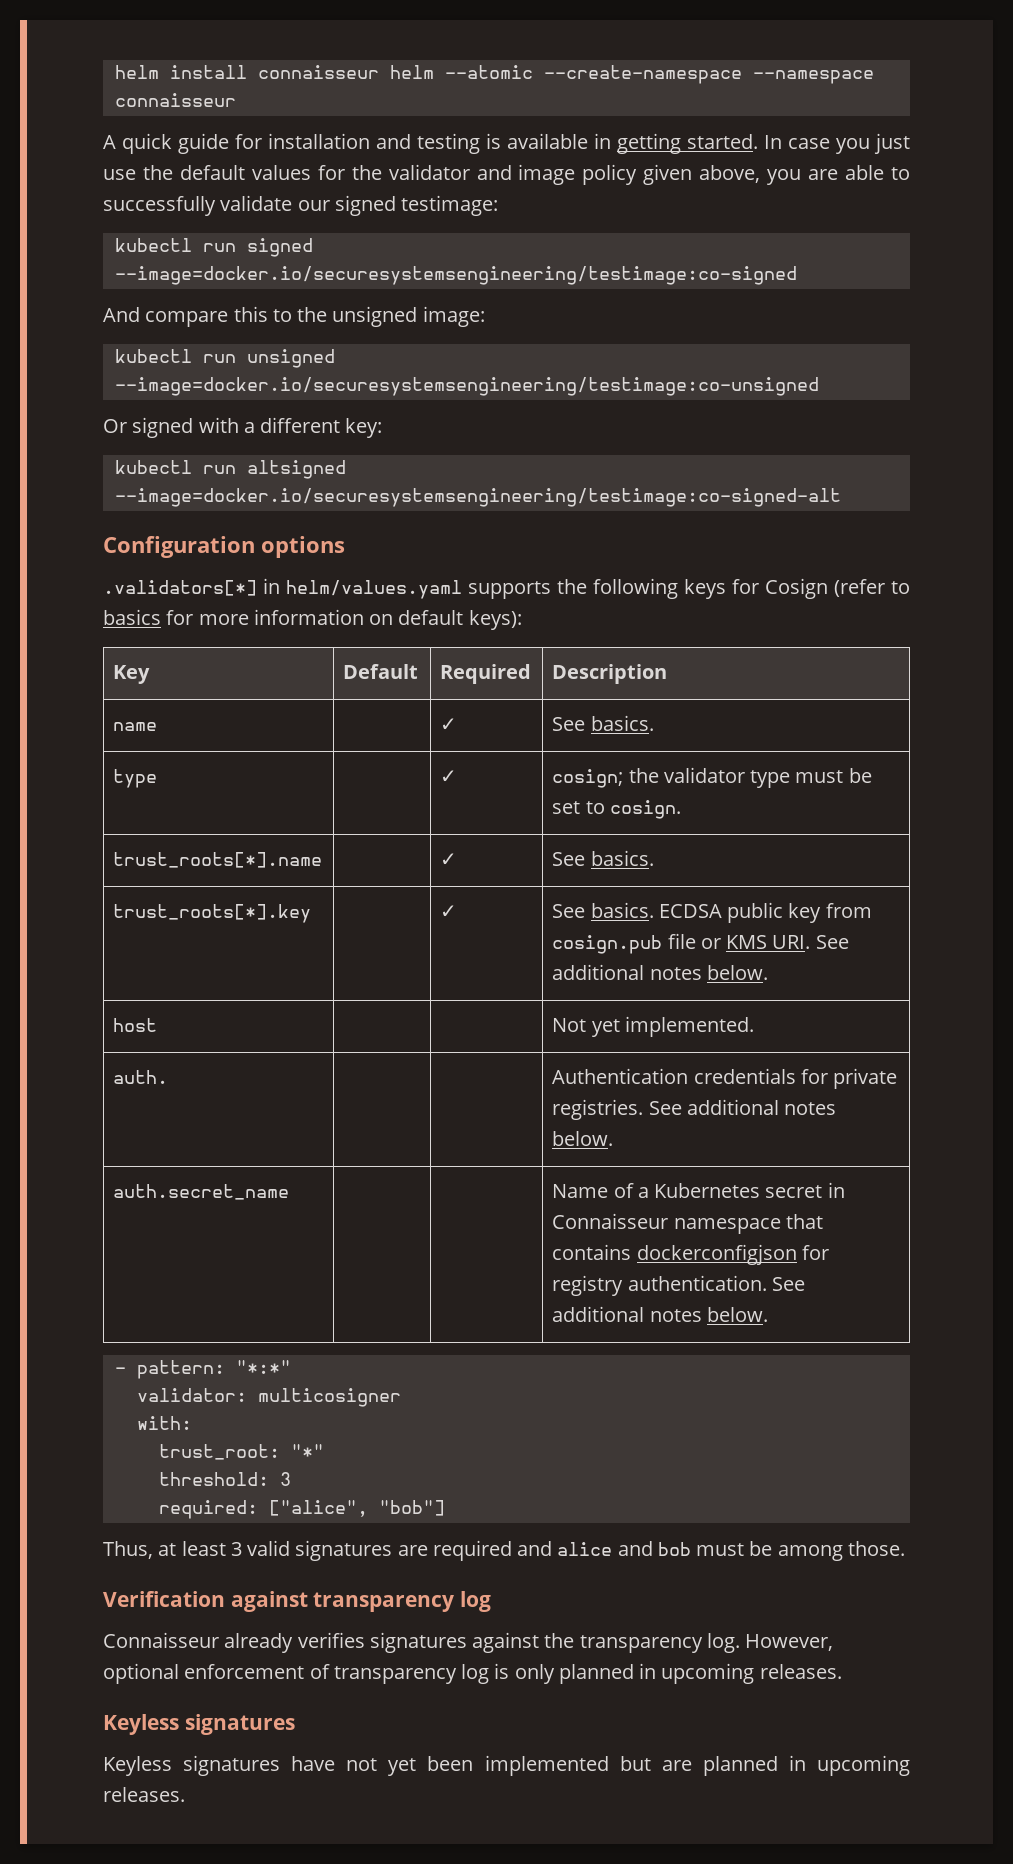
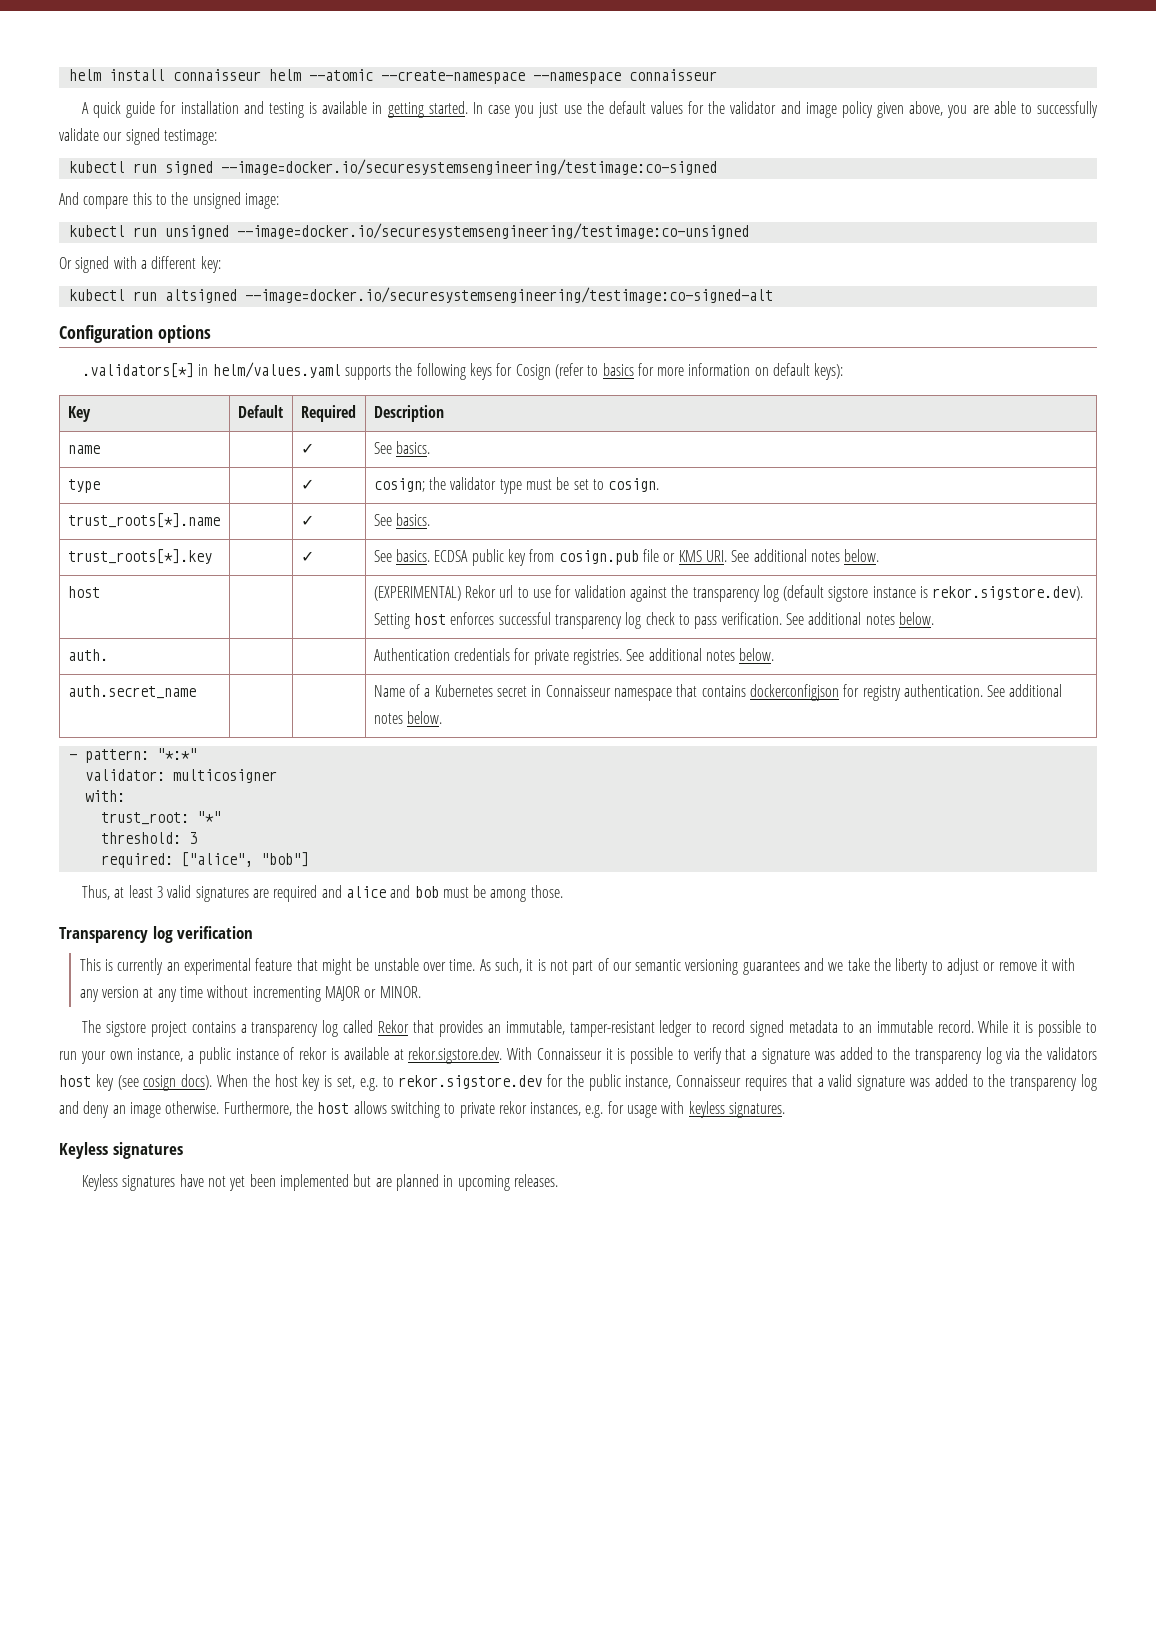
[552,1016,754,1037] Not yet implemented. -> [373,585,1084,602] [373,612,934,629] (EXPERIMENTAL) Rekor url to use for validation against the transparency log (default sigstore instance is rekor.sigstore.dev). Setting host enforces successful transparency log check to pass verification. See additional notes below.
[103,1591,491,1612] [103,1632,834,1653] [103,1663,842,1684] Verification against transparency log // Connaisseur already verifies signatures against the transparency log. However, optional enforcement of transparency log is only planned in upcoming releases. -> [59,926,254,943] [79,958,1076,975] [79,985,421,1002] [81,1020,1098,1037] [59,1047,1097,1064] [59,1074,1097,1091] [59,1101,786,1118] Transparency log verification // This is currently an experimental feature that might be unstable over time. As such, it is not part of our semantic versioning guarantees and we take the liberty to adjust or remove it with any version at any time without incrementing MAJOR or MINOR. // The sigstore project contains a transparency log called Rekor that provides an immutable, tamper-resistant ledger to record signed metadata to an immutable record. While it is possible to run your own instance, a public instance of rekor is available at rekor.sigstore.dev. With Connaisseur it is possible to verify that a signature was added to the transparency log via the validators host key (see cosign docs). When the host key is set, e.g. to rekor.sigstore.dev for the public instance, Connaisseur requires that a valid signature was added to the transparency log and deny an image otherwise. Furthermore, the host allows switching to private rekor instances, e.g. for usage with keyless signatures.

